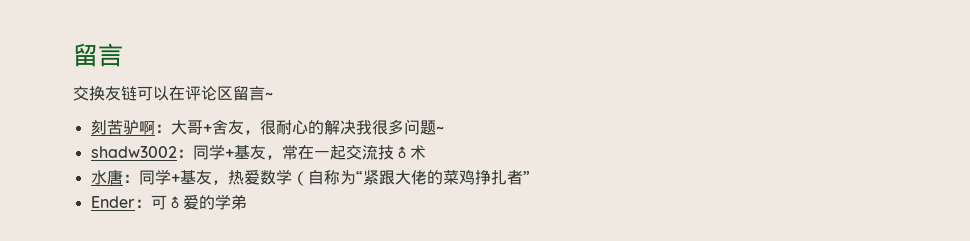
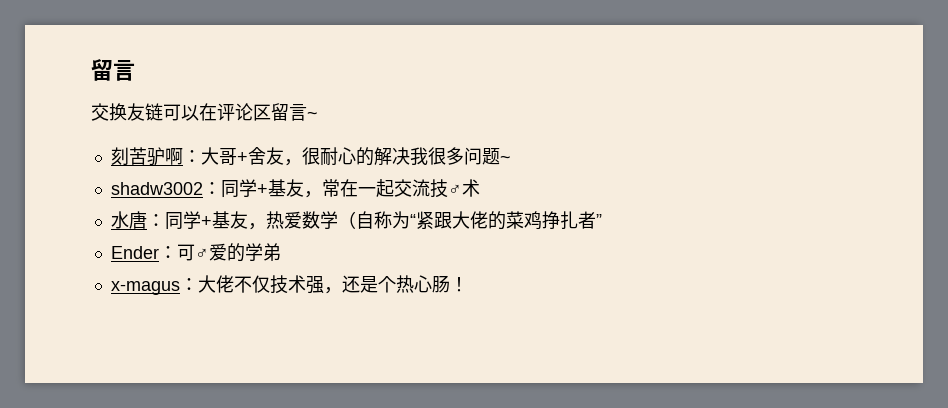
(247, 202) none -> [110,275,468,295] // x-magus：大佬不仅技术强，还是个热心肠！

